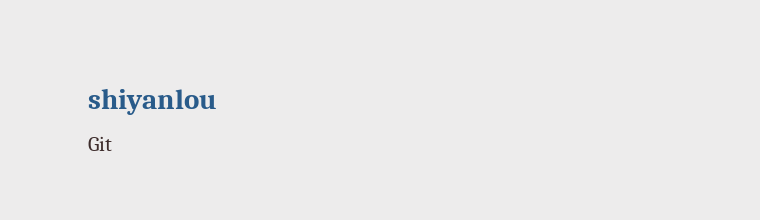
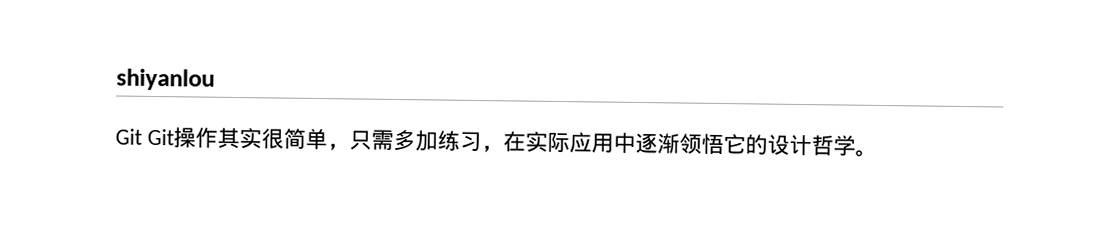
(112, 143) none -> [146,127,878,157] Git操作其实很简单，只需多加练习，在实际应用中逐渐领悟它的设计哲学。

